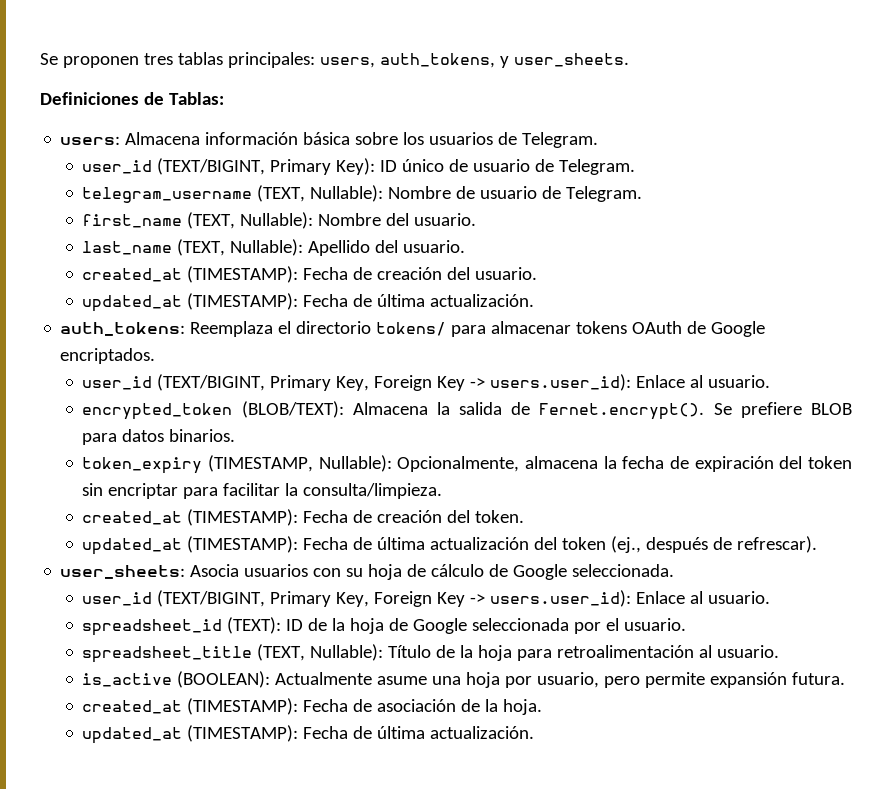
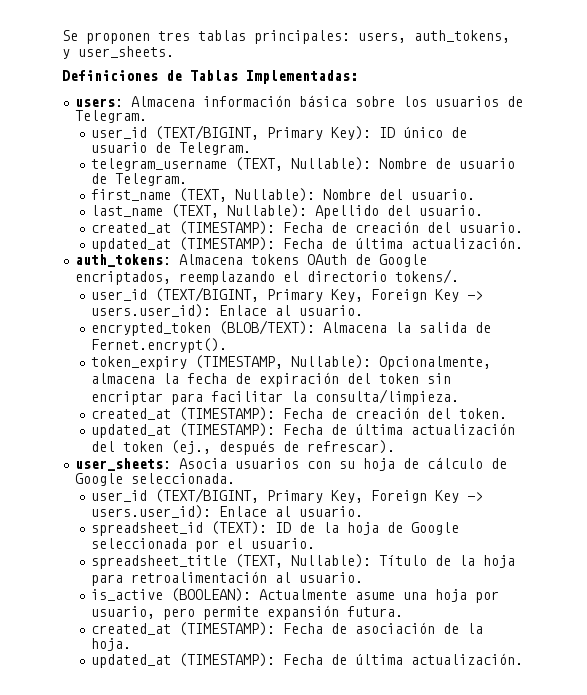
[168,92,224,105] Tablas: -> [190,70,358,84] Tablas Implementadas:
[190,321,766,337] [60,348,156,364] Reemplaza el directorio tokens/ para almacenar tokens OAuth de Google encriptados. -> [179,254,428,267] [75,269,460,285] Almacena tokens OAuth de Google encriptados, reemplazando el directorio tokens/.
[713,402,852,418] [82,429,236,445] Se prefiere BLOB para datos binarios. -> (228, 345) none

